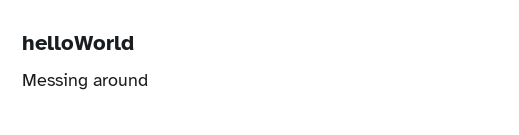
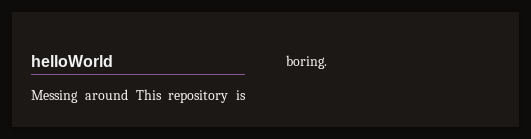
(148, 80) none -> [135,89,246,103] [286,55,327,69] This repository is boring.

